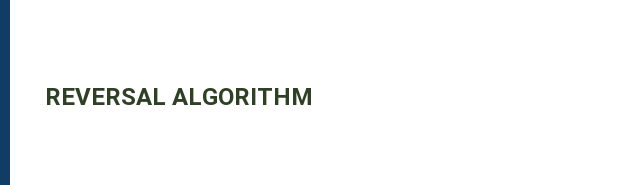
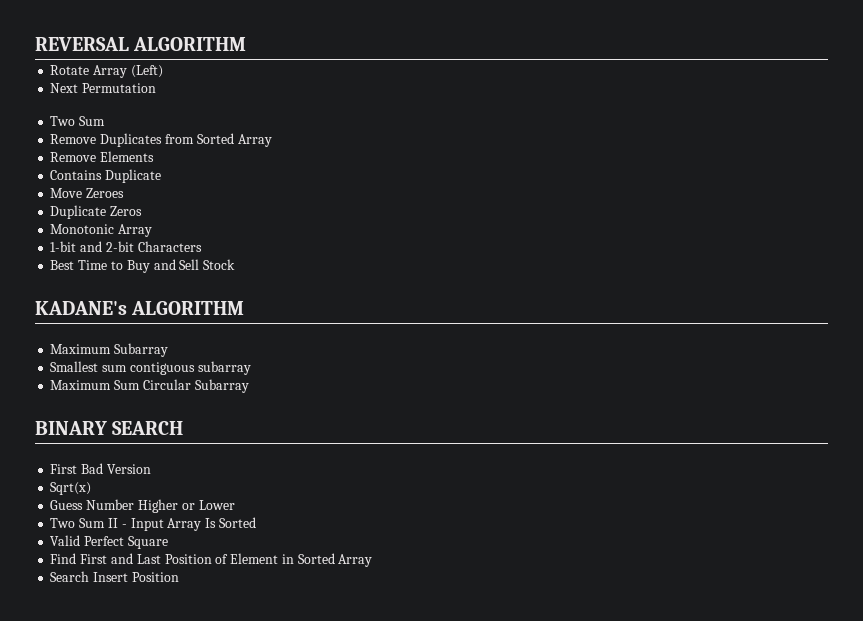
(314, 96) none -> [50,65,163,78] [50,83,157,93] [50,116,106,126] [50,133,272,147] [50,151,155,162] [50,169,162,183] [50,188,125,198] [50,205,143,219] [50,224,153,237] [50,241,202,252] [50,259,236,273] [35,301,245,315] [50,343,169,357] [50,361,251,375] [50,379,249,393] [35,421,184,435] [50,463,151,474] [50,482,92,495] [50,499,235,513] [50,517,256,531] [50,535,168,549] [50,553,373,567] [50,571,179,582] // Rotate Array (Left) // Next Permutation // Two Sum // Remove Duplicates from Sorted Array // Remove Elements // Contains Duplicate // Move Zeroes // Duplicate Zeros // Monotonic Array // 1-bit and 2-bit Characters // Best Time to Buy and Sell Stock // KADANE's ALGORITHM // Maximum Subarray // Smallest sum contiguous subarray // Maximum Sum Circular Subarray // BINARY SEARCH // First Bad Version // Sqrt(x) // Guess Number Higher or Lower // Two Sum II - Input Array Is Sorted // Valid Perfect Square // Find First and Last Position of Element in Sorted Array // Search Insert Position

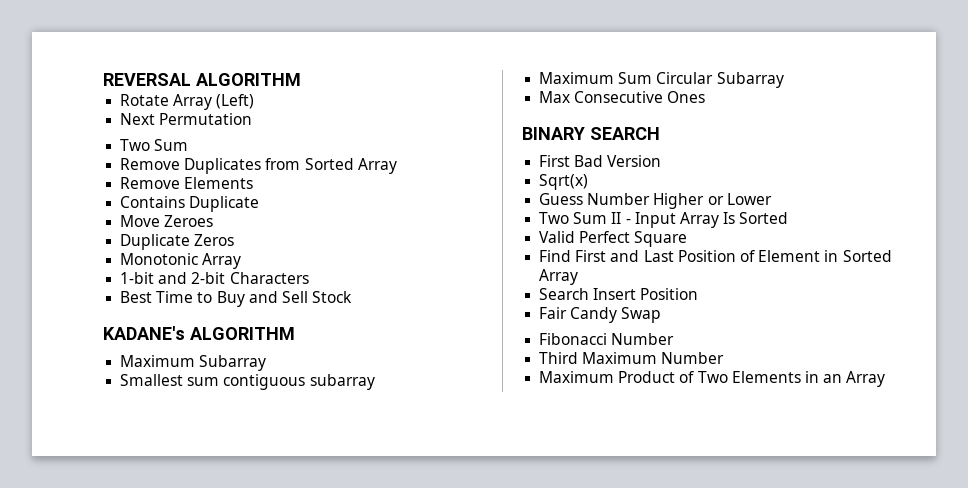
(249, 386) none -> [539,91,706,103] // Max Consecutive Ones
(179, 577) none -> [539,307,662,323] [539,333,675,345] [539,352,725,364] [539,371,886,387] // Fair Candy Swap // Fibonacci Number // Third Maximum Number // Maximum Product of Two Elements in an Array

